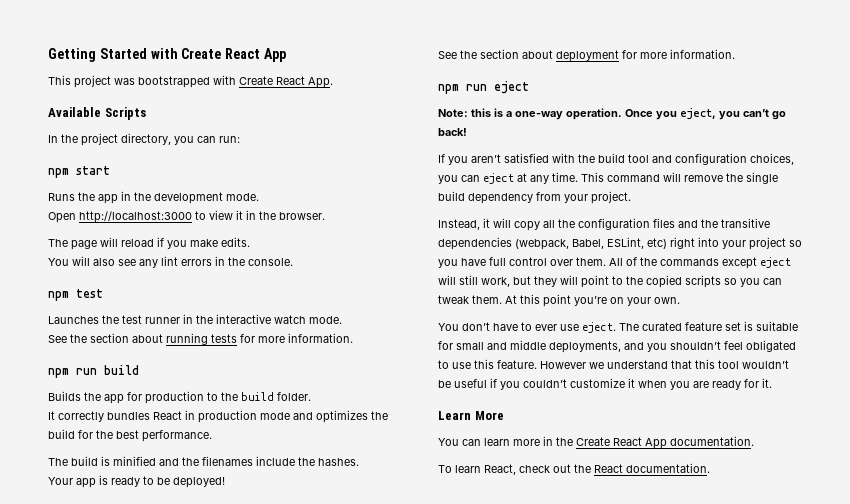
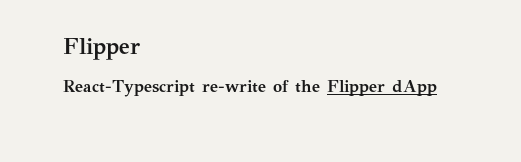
[48,48,286,62] [48,75,333,88] [48,107,146,120] [48,133,240,146] [48,166,110,178] [48,191,259,204] [48,210,325,223] [48,237,250,250] [48,256,293,268] [48,289,103,301] [48,314,342,324] [48,333,353,345] [48,365,139,378] [48,391,311,404] [48,410,388,423] [48,429,212,442] [48,456,359,466] [48,475,225,488] [438,49,735,62] [438,81,529,94] [438,108,786,120] [438,128,467,136] [438,153,794,165] [438,172,778,184] [438,191,631,204] [438,218,770,231] [438,237,802,250] [438,257,791,269] [438,275,782,288] [438,294,680,307] [438,321,798,333] [438,340,796,353] [438,359,789,369] [438,378,772,390] [438,411,504,420] [438,436,754,449] [438,463,710,475] Getting Started with Create React App // This project was bootstrapped with Create React App. // Available Scripts // In the project directory, you can run: // npm start // Runs the app in the development mode. // Open http://localhost:3000 to view it in the browser. // The page will reload if you make edits. // You will also see any lint errors in the console. // npm test // Launches the test runner in the interactive watch mode. // See the section about running tests for more information. // npm run build // Builds the app for production to the build folder. // It correctly bundles React in production mode and optimizes the build for the best performance. // The build is minified and the filenames include the hashes. // Your app is ready to be deployed! // See the section about deployment for more information. // npm run eject // Note: this is a one-way operation. Once you eject, you can’t go back! // If you aren’t satisfied with the build tool and configuration choices, you can eject at any time. This command will remove the single build dependency from your project. // Instead, it will copy all the configuration files and the transitive dependencies (webpack, Babel, ESLint, etc) right into your project so you have full control over them. All of the commands except eject will still work, but they will point to the copied scripts so you can tweak them. At this point you’re on your own. // You don’t have to ever use eject. The curated feature set is suitable for small and middle deployments, and you shouldn’t feel obligated to use this feature. However we understand that this tool wouldn’t be useful if you couldn’t customize it when you are ready for it. // Learn More // You can learn more in the Create React App documentation. // To learn React, check out the React documentation. -> [63,38,140,60] [63,80,437,97] Flipper // React-Typescript re-write of the Flipper dApp

